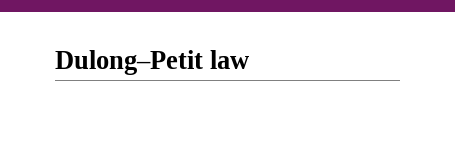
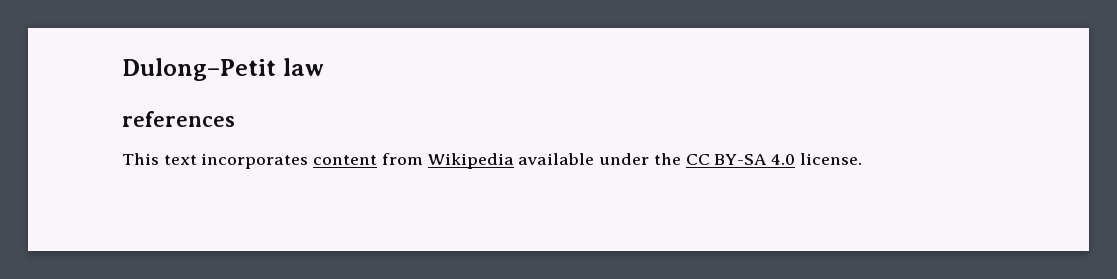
(250, 59) none -> [122,111,235,127] [122,153,862,169] // references // This text incorporates content from Wikipedia available under the CC BY-SA 4.0 license.

